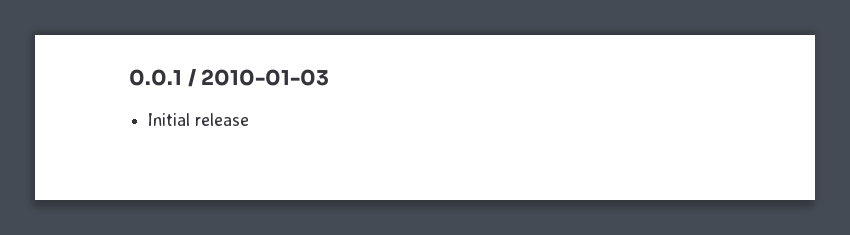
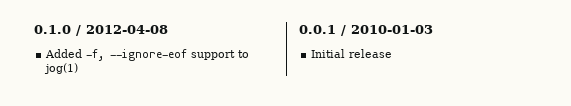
(129, 77) none -> [34,25,168,36] [45,49,250,61] [44,63,79,74] 0.1.0 / 2012-04-08 // Added -f, --ignore-eof support to jog(1) //

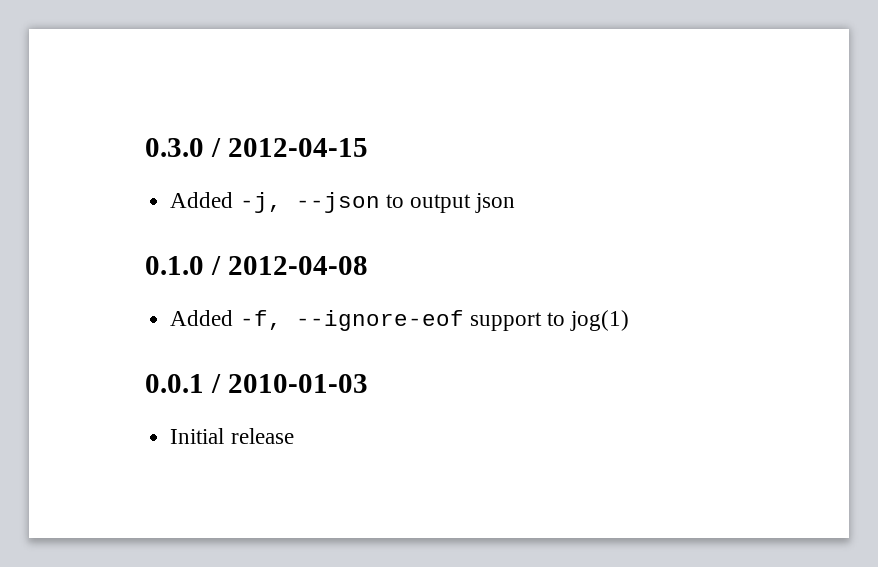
(34, 29) none -> [145,138,368,157] [170,192,516,213] 0.3.0 / 2012-04-15 // Added -j, --json to output json //

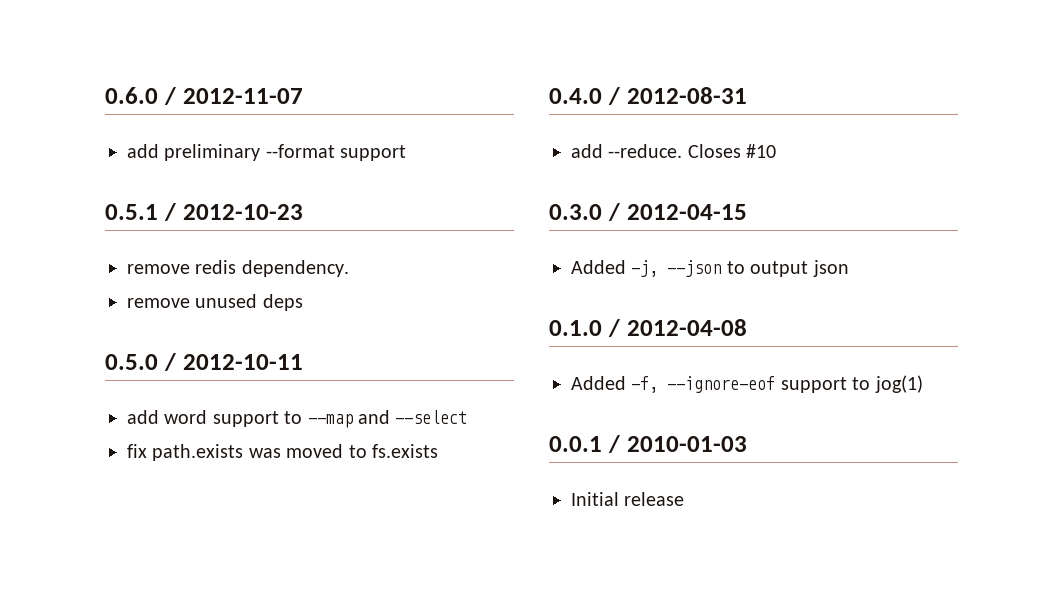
(145, 147) none -> [105,87,303,105] [127,144,407,161] [105,203,303,221] [127,260,349,277] [127,294,303,311] [105,353,303,371] [127,410,468,428] [127,444,438,461] [549,87,747,105] [571,144,777,158] 0.6.0 / 2012-11-07 // add preliminary --format support // 0.5.1 / 2012-10-23 // remove redis dependency. // remove unused deps // 0.5.0 / 2012-10-11 // add word support to --map and --select // fix path.exists was moved to fs.exists // 0.4.0 / 2012-08-31 // add --reduce. Closes #10 //

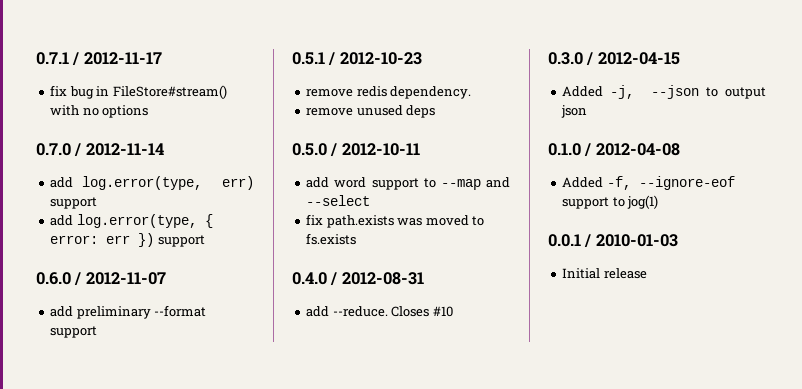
(105, 95) none -> [36,52,162,66] [50,85,227,99] [50,105,149,118] [36,143,164,157] [50,176,254,190] [50,197,98,209] [50,214,213,228] [50,233,205,247] 0.7.1 / 2012-11-17 // fix bug in FileStore#stream() with no options // 0.7.0 / 2012-11-14 // add log.error(type, err) support // add log.error(type, { error: err }) support //

